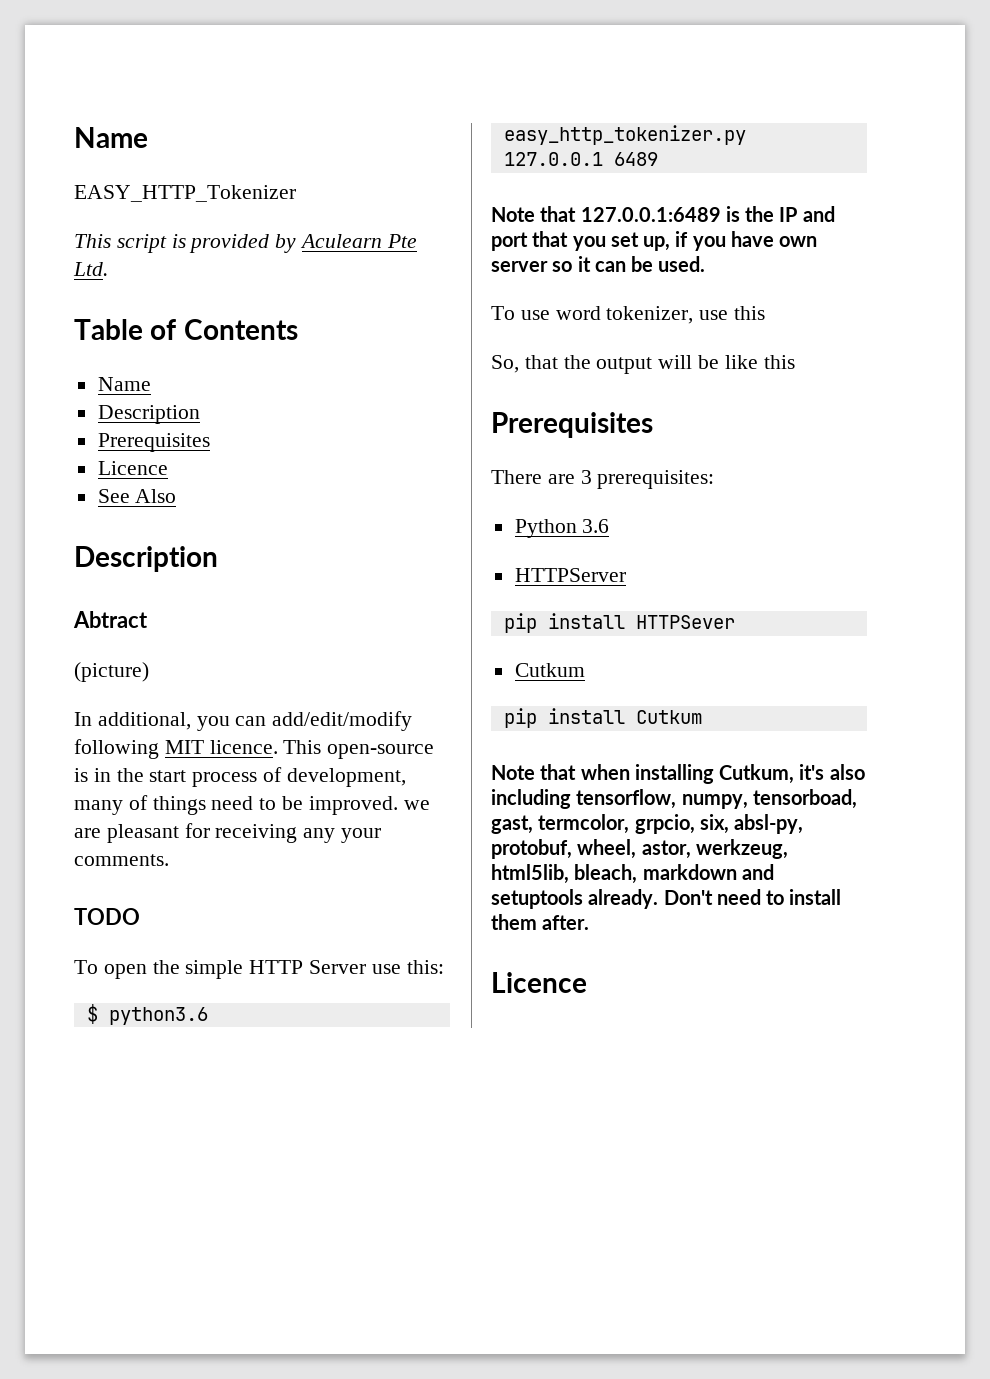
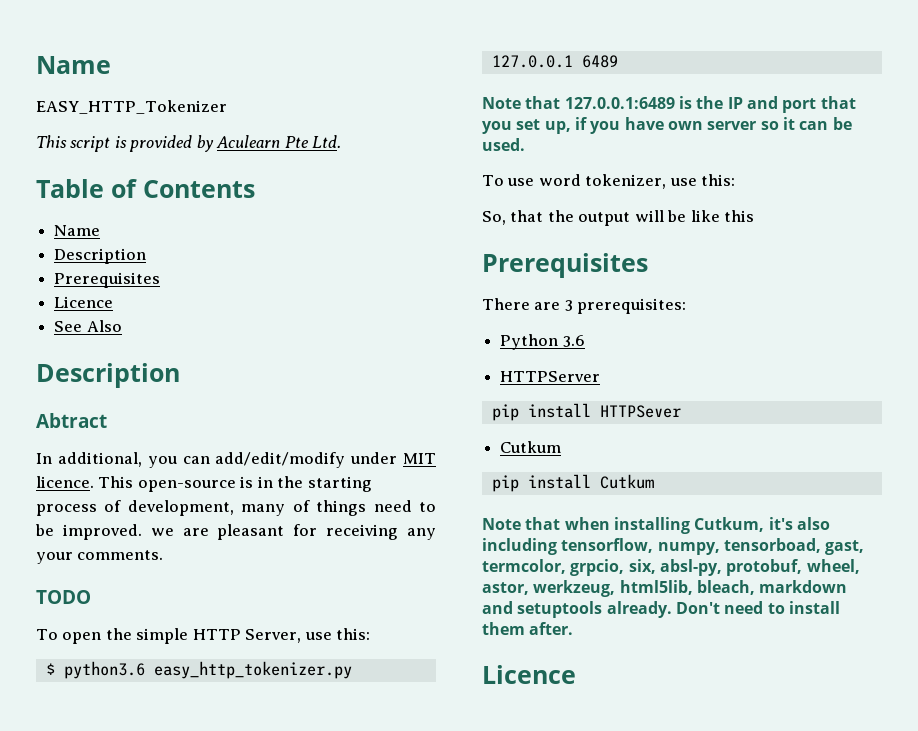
[74,662,149,682] // (picture) -> (107, 420) none
[74,739,159,759] following -> [350,452,398,464] under
[149,770,187,782] start -> [307,476,372,492] starting
[309,960,367,974] Server -> [245,629,302,643] Server,
[734,306,766,320] this -> [701,174,736,186] this:

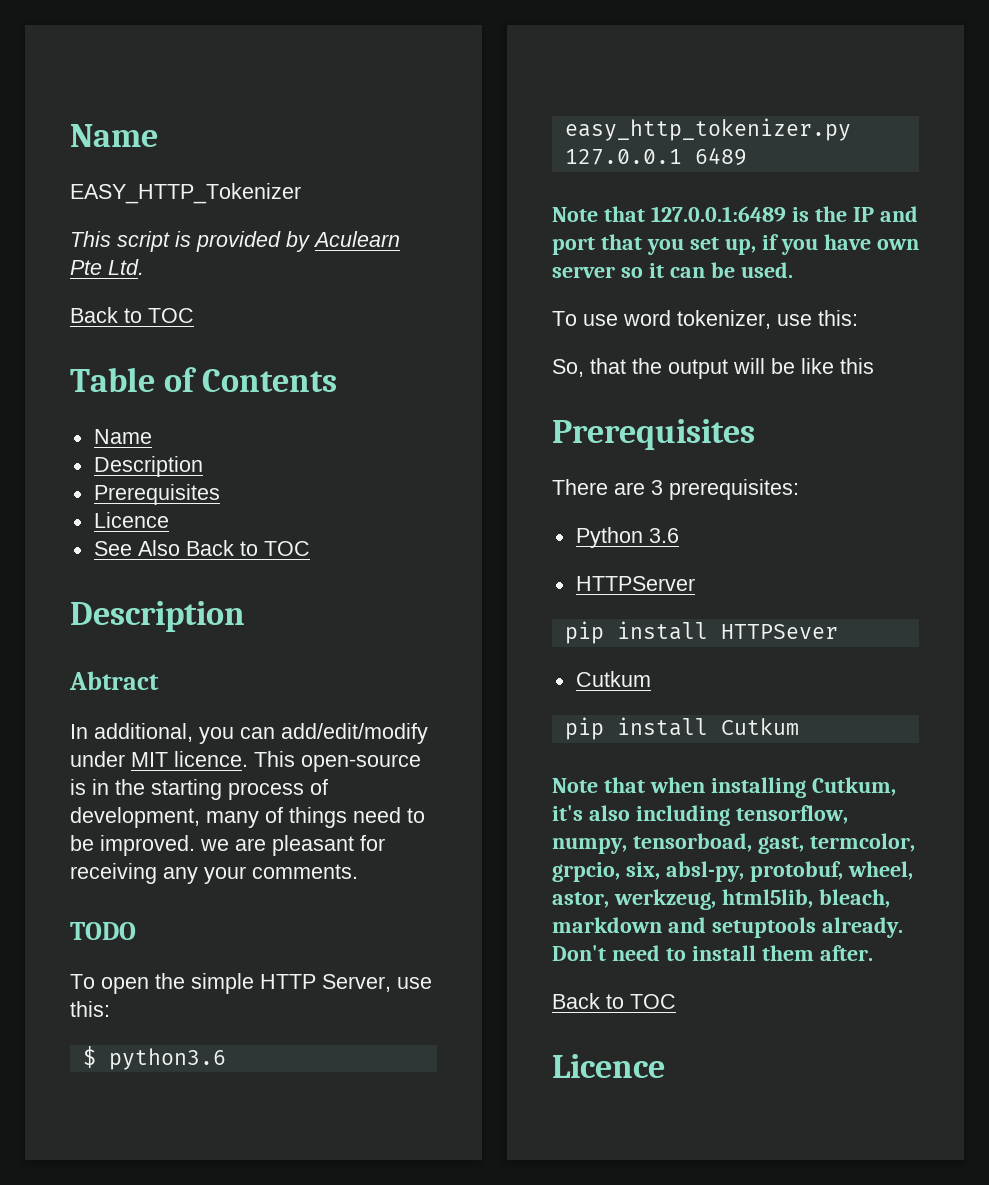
(342, 141) none -> [70,307,194,323] // Back to TOC
(122, 326) none -> [185,540,310,556] Back to TOC
(574, 628) none -> [552,993,676,1009] // Back to TOC

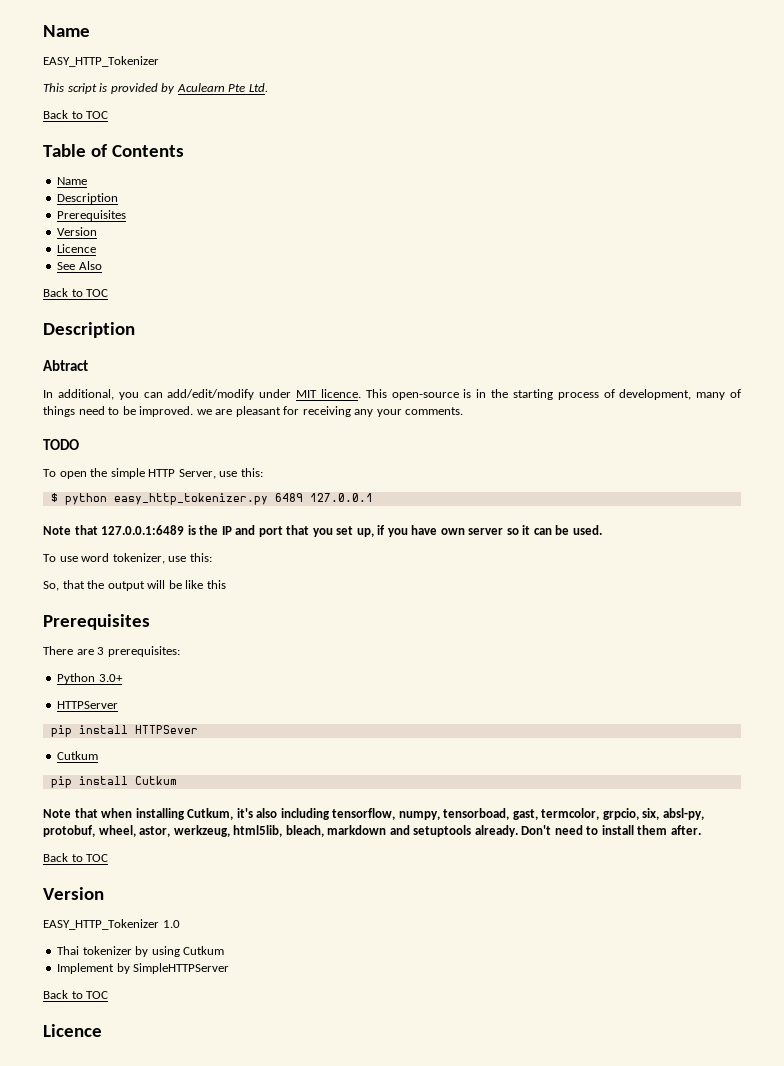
(220, 494) none -> [57,227,98,236] // Version
(180, 548) none -> (102, 265) //
[108,1048,226,1070] [564,118,851,141] python3.6 easy_http_tokenizer.py -> [64,493,303,505] python easy_http_tokenizer.py 6489
[694,147,747,166] 6489 -> (373, 497) none
[648,528,679,543] 3.6 -> [98,674,123,682] 3.0+
(676, 1001) none -> [43,887,104,900] [43,919,180,930] [57,946,225,957] [57,963,230,974] [43,990,109,999] // Version // EASY_HTTP_Tokenizer 1.0 // Thai tokenizer by using Cutkum // Implement by SimpleHTTPServer // Back to TOC

